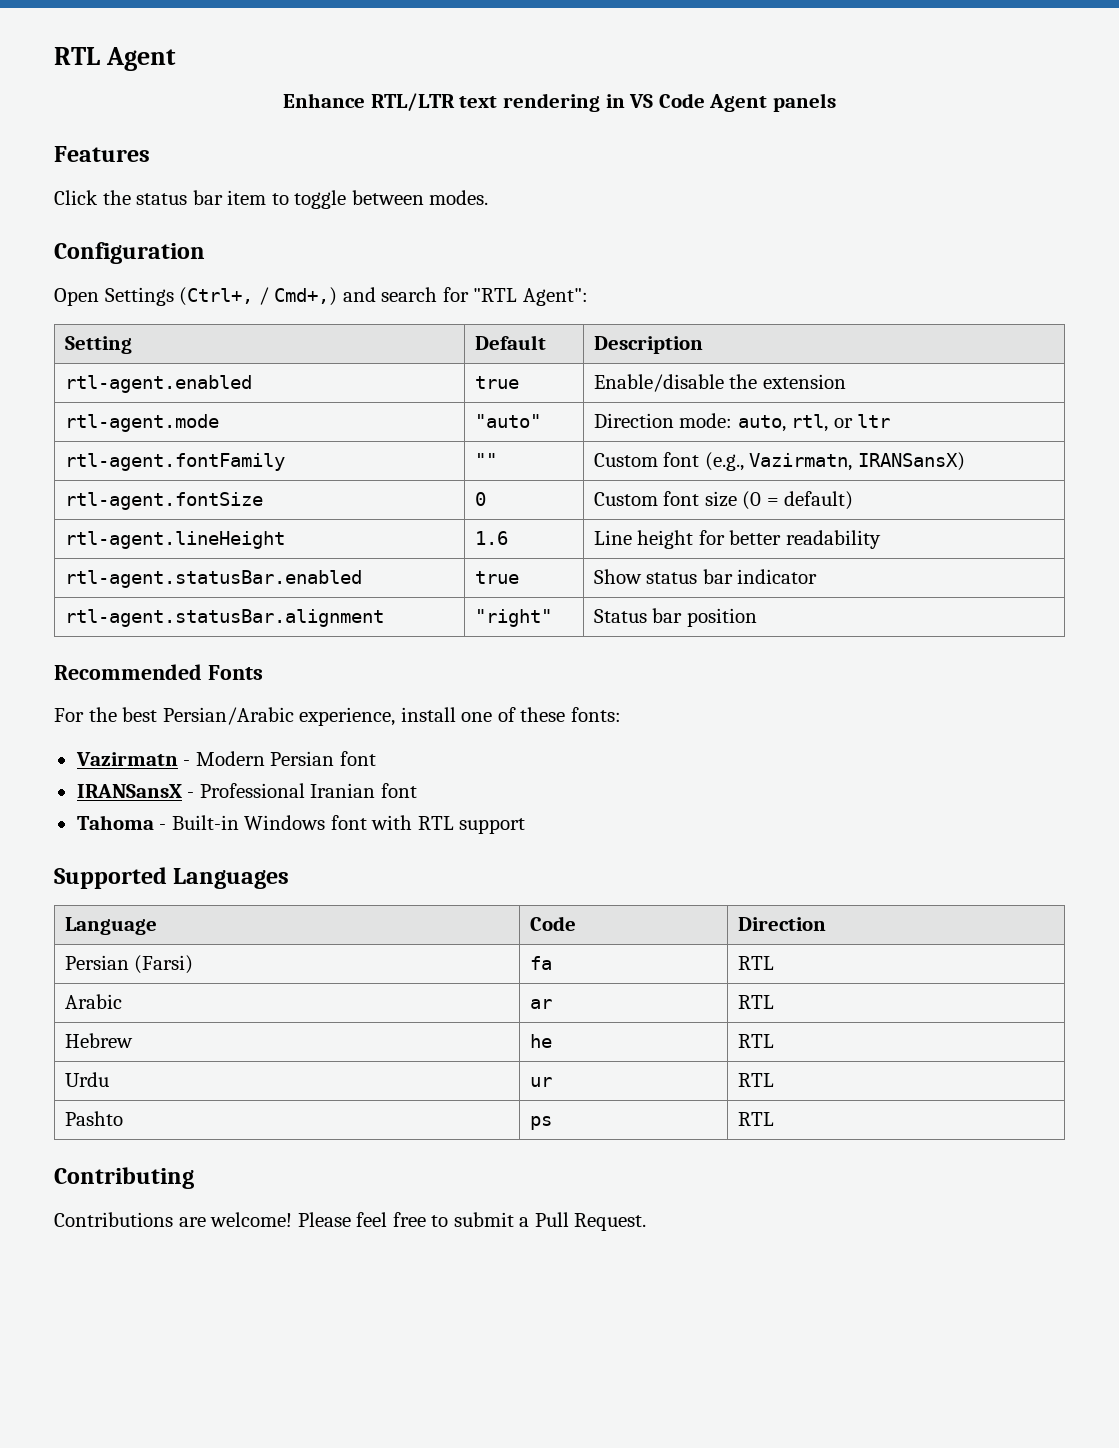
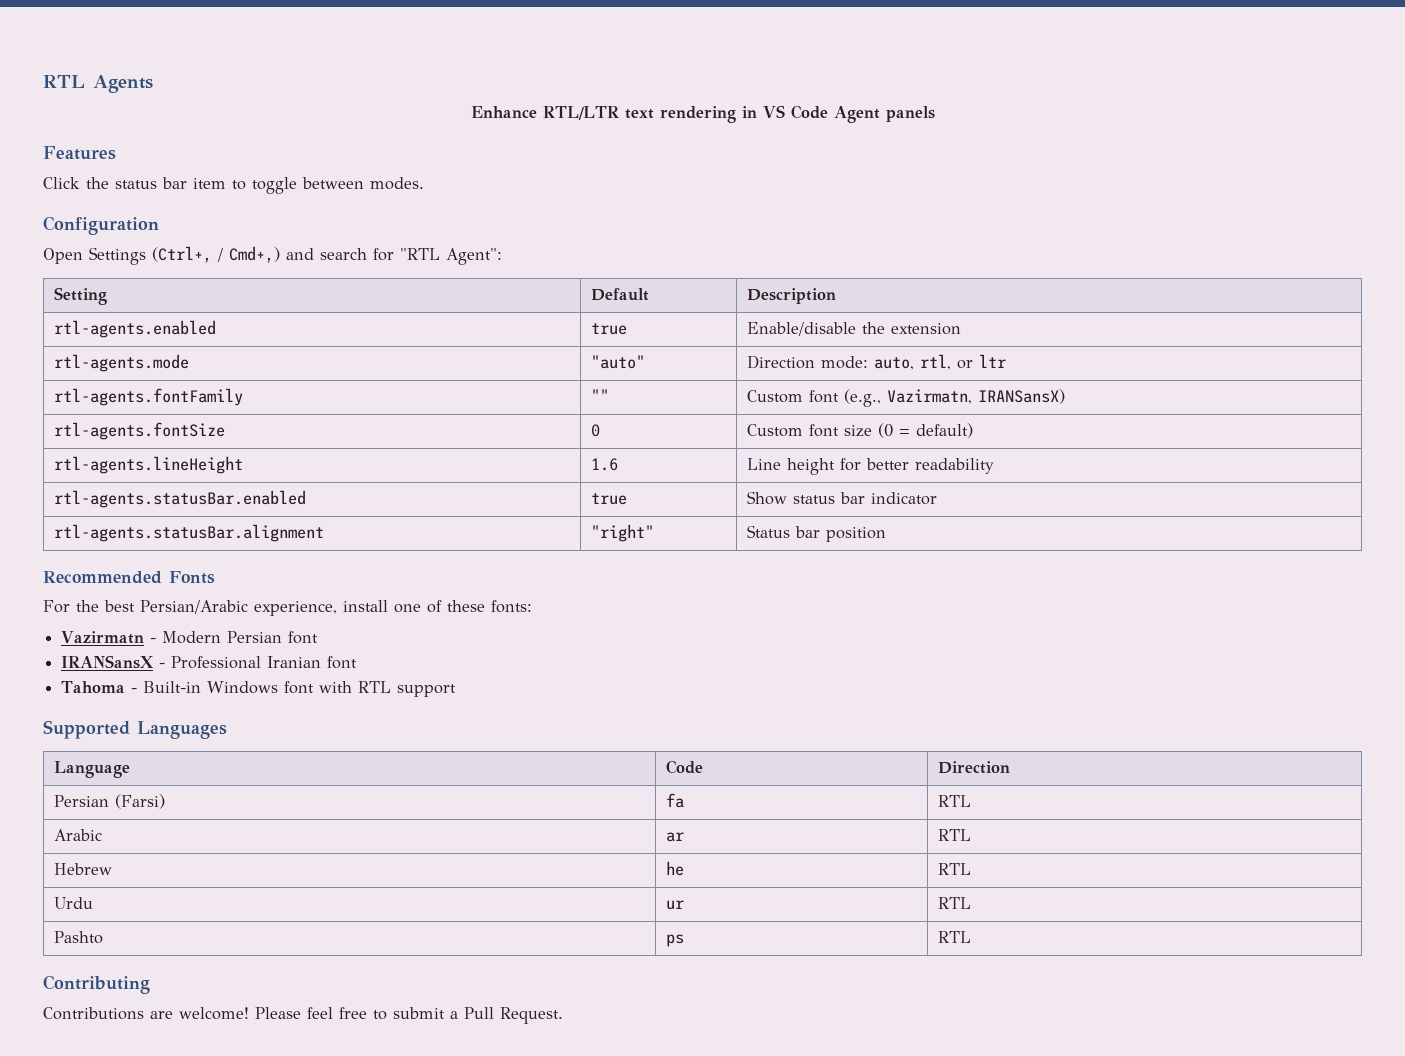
[54,47,177,71] RTL Agent -> [43,75,153,93] RTL Agents
[64,375,252,393] rtl-agent.enabled -> [53,320,216,338] rtl-agents.enabled
[64,414,219,432] rtl-agent.mode -> [53,354,189,372] rtl-agents.mode
[64,453,285,471] rtl-agent.fontFamily -> [53,388,243,406] rtl-agents.fontFamily
[64,492,263,510] rtl-agent.fontSize -> [53,422,225,440] rtl-agents.fontSize
[64,531,285,549] rtl-agent.lineHeight -> [53,456,243,474] rtl-agents.lineHeight
[64,570,362,588] rtl-agent.statusBar.enabled -> [53,490,306,508] rtl-agents.statusBar.enabled
[64,609,384,627] rtl-agent.statusBar.alignment -> [53,524,324,542] rtl-agents.statusBar.alignment

